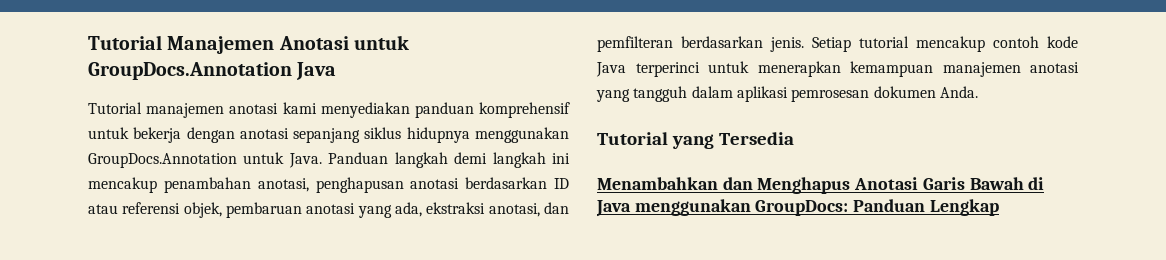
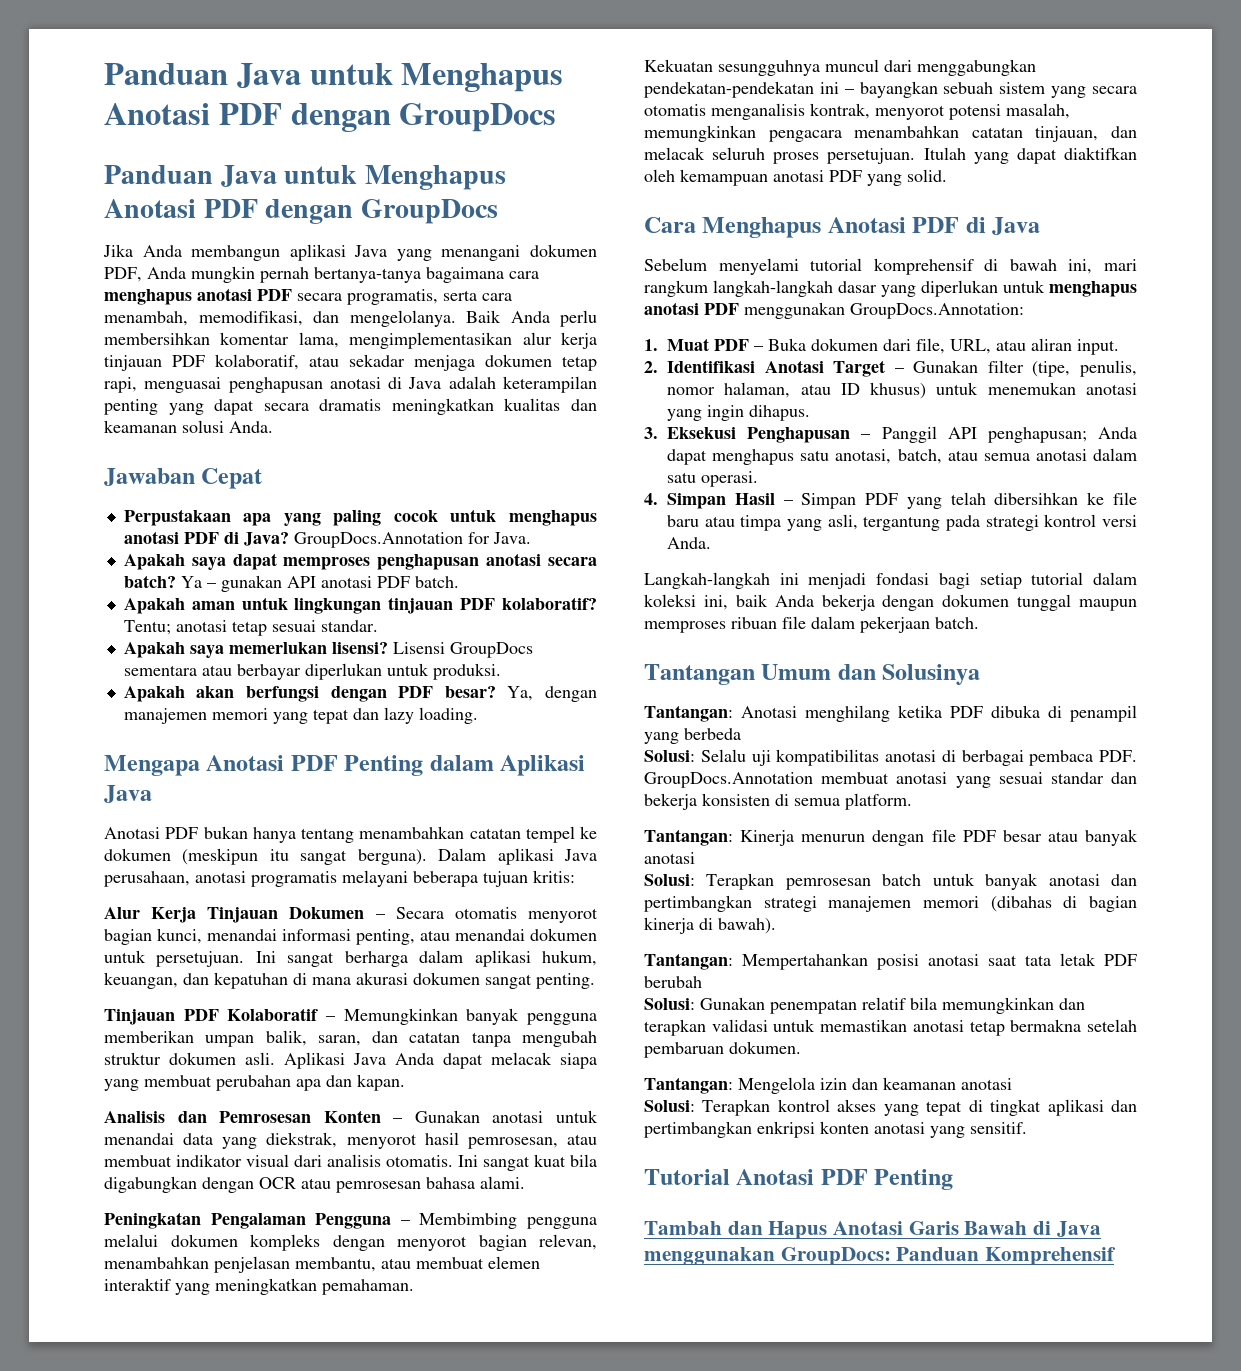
[88,35,410,54] [88,62,337,80] [88,102,571,118] [88,127,569,143] [88,152,570,168] [88,177,569,193] [88,202,569,218] [597,36,1078,52] [596,61,1079,77] [596,86,978,102] [597,132,794,149] [597,177,851,194] Tutorial Manajemen Anotasi untuk GroupDocs.Annotation Java // Tutorial manajemen anotasi kami menyediakan panduan komprehensif untuk bekerja dengan anotasi sepanjang siklus hidupnya menggunakan GroupDocs.Annotation untuk Java. Panduan langkah demi langkah ini mencakup penambahan anotasi, penghapusan anotasi berdasarkan ID atau referensi objek, pembaruan anotasi yang ada, ekstraksi anotasi, dan pemfilteran berdasarkan jenis. Setiap tutorial mencakup contoh kode Java terperinci untuk menerapkan kemampuan manajemen anotasi yang tangguh dalam aplikasi pemrosesan dokumen Anda. // Tutorial yang Tersedia // Menambahkan dan Menghapus -> [104,63,564,92] [104,103,557,132] [104,165,506,190] [104,199,498,224] [103,244,597,261] [104,266,539,283] [104,288,512,305] [104,310,597,327] [104,332,597,349] [104,354,597,371] [104,376,597,393] [104,398,597,415] [104,420,273,433] [104,468,263,489] [123,509,597,526] [123,531,531,548] [123,553,597,570] [123,575,459,592] [123,597,597,614] [123,620,378,636] [123,642,533,658] [123,663,501,680] [123,686,597,702] [123,707,478,724] [104,755,586,776] [104,785,152,803] [104,826,597,843] [104,848,597,865] [104,870,575,887] [104,907,599,923] [104,928,597,945] [104,950,597,967] [104,972,595,989] [104,1008,597,1025] [104,1030,597,1047] [104,1052,597,1069] [104,1074,405,1091] [104,1110,598,1123] [104,1132,597,1149] [104,1154,597,1171] [104,1176,525,1193] [104,1212,597,1229] [104,1234,597,1251] [104,1256,540,1273] [104,1278,414,1295] [644,59,1036,76] [644,81,1137,98] [644,103,1070,120] [644,125,1137,142] [644,147,1137,164] [644,169,947,186] [644,217,1041,238] [644,258,1137,275] [644,280,1137,297] [644,302,1024,319] [644,338,1119,355] [644,360,1137,377] [667,382,1137,399] [667,405,810,421] [644,426,1137,443] [667,448,1137,465] [667,471,758,487] [644,492,1137,509] [667,514,1137,531] [667,537,711,549] [644,572,1137,589] [644,594,1137,611] [644,616,979,633] [644,664,981,685] [644,705,1137,722] [644,728,741,744] [644,749,1137,766] [644,772,1137,788] [644,793,912,810] [644,829,1138,846] [644,852,695,864] [644,873,1137,890] [644,895,1137,912] [644,917,776,934] [644,953,1137,970] [644,976,702,988] [644,997,1085,1014] [644,1019,1137,1036] [644,1041,801,1058] [644,1077,1012,1094] [644,1099,1137,1116] [644,1121,1027,1138] [644,1169,954,1190] [644,1221,828,1240] Panduan Java untuk Menghapus Anotasi PDF dengan GroupDocs // Panduan Java untuk Menghapus Anotasi PDF dengan GroupDocs // Jika Anda membangun aplikasi Java yang menangani dokumen PDF, Anda mungkin pernah bertanya-tanya bagaimana cara menghapus anotasi PDF secara programatis, serta cara menambah, memodifikasi, dan mengelolanya. Baik Anda perlu membersihkan komentar lama, mengimplementasikan alur kerja tinjauan PDF kolaboratif, atau sekadar menjaga dokumen tetap rapi, menguasai penghapusan anotasi di Java adalah keterampilan penting yang dapat secara dramatis meningkatkan kualitas dan keamanan solusi Anda. // Jawaban Cepat // Perpustakaan apa yang paling cocok untuk menghapus anotasi PDF di Java? GroupDocs.Annotation for Java. // Apakah saya dapat memproses penghapusan anotasi secara batch? Ya – gunakan API anotasi PDF batch. // Apakah aman untuk lingkungan tinjauan PDF kolaboratif? Tentu; anotasi tetap sesuai standar. // Apakah saya memerlukan lisensi? Lisensi GroupDocs sementara atau berbayar diperlukan untuk produksi. // Apakah akan berfungsi dengan PDF besar? Ya, dengan manajemen memori yang tepat dan lazy loading. // Mengapa Anotasi PDF Penting dalam Aplikasi Java // Anotasi PDF bukan hanya tentang menambahkan catatan tempel ke dokumen (meskipun itu sangat berguna). Dalam aplikasi Java perusahaan, anotasi programatis melayani beberapa tujuan kritis: // Alur Kerja Tinjauan Dokumen – Secara otomatis menyorot bagian kunci, menandai informasi penting, atau menandai dokumen untuk persetujuan. Ini sangat berharga dalam aplikasi hukum, keuangan, dan kepatuhan di mana akurasi dokumen sangat penting. // Tinjauan PDF Kolaboratif – Memungkinkan banyak pengguna memberikan umpan balik, saran, dan catatan tanpa mengubah struktur dokumen asli. Aplikasi Java Anda dapat melacak siapa yang membuat perubahan apa dan kapan. // Analisis dan Pemrosesan Konten – Gunakan anotasi untuk menandai data yang diekstrak, menyorot hasil pemrosesan, atau membuat indikator visual dari analisis otomatis. Ini sangat kuat bila digabungkan dengan OCR atau pemrosesan bahasa alami. // Peningkatan Pengalaman Pengguna – Membimbing pengguna melalui dokumen kompleks dengan menyorot bagian relevan, menambahkan penjelasan membantu, atau membuat elemen interaktif yang meningkatkan pemahaman. // Kekuatan sesungguhnya muncul dari menggabungkan pendekatan‑pendekatan ini – bayangkan sebuah sistem yang secara otomatis menganalisis kontrak, menyorot potensi masalah, memungkinkan pengacara menambahkan catatan tinjauan, dan melacak seluruh proses persetujuan. Itulah yang dapat diaktifkan oleh kemampuan anotasi PDF yang solid. // Cara Menghapus Anotasi PDF di Java // Sebelum menyelami tutorial komprehensif di bawah ini, mari rangkum langkah‑langkah dasar yang diperlukan untuk menghapus anotasi PDF menggunakan GroupDocs.Annotation: // 1. Muat PDF – Buka dokumen dari file, URL, atau aliran input. // 2. Identifikasi Anotasi Target – Gunakan filter (tipe, penulis, nomor halaman, atau ID khusus) untuk menemukan anotasi yang ingin dihapus. // 3. Eksekusi Penghapusan – Panggil API penghapusan; Anda dapat menghapus satu anotasi, batch, atau semua anotasi dalam satu operasi. // 4. Simpan Hasil – Simpan PDF yang telah dibersihkan ke file baru atau timpa yang asli, tergantung pada strategi kontrol versi Anda. // Langkah‑langkah ini menjadi fondasi bagi setiap tutorial dalam koleksi ini, baik Anda bekerja dengan dokumen tunggal maupun memproses ribuan file dalam pekerjaan batch. // Tantangan Umum dan Solusinya // Tantangan: Anotasi menghilang ketika PDF dibuka di penampil yang berbeda // Solusi: Selalu uji kompatibilitas anotasi di berbagai pembaca PDF. GroupDocs.Annotation membuat anotasi yang sesuai standar dan bekerja konsisten di semua platform. // Tantangan: Kinerja menurun dengan file PDF besar atau banyak anotasi // Solusi: Terapkan pemrosesan batch untuk banyak anotasi dan pertimbangkan strategi manajemen memori (dibahas di bagian kinerja di bawah). // Tantangan: Mempertahankan posisi anotasi saat tata letak PDF berubah // Solusi: Gunakan penempatan relatif bila memungkinkan dan terapkan validasi untuk memastikan anotasi tetap bermakna setelah pembaruan dokumen. // Tantangan: Mengelola izin dan keamanan anotasi // Solusi: Terapkan kontrol akses yang tepat di tingkat aplikasi dan pertimbangkan enkripsi konten anotasi yang sensitif. // Tutorial Anotasi PDF Penting // Tambah dan Hapus
[929,199,999,216] Lengkap -> [985,1247,1117,1266] Komprehensif

